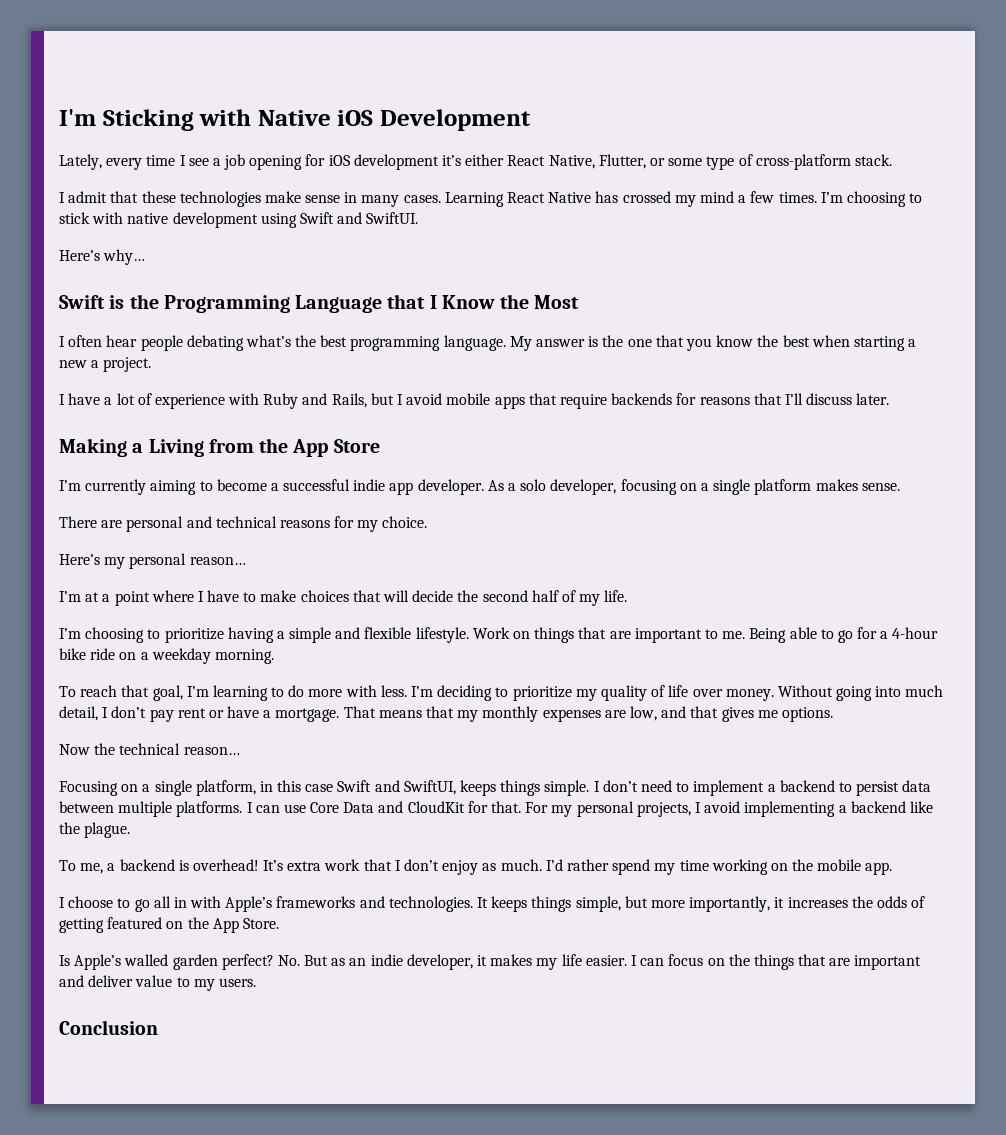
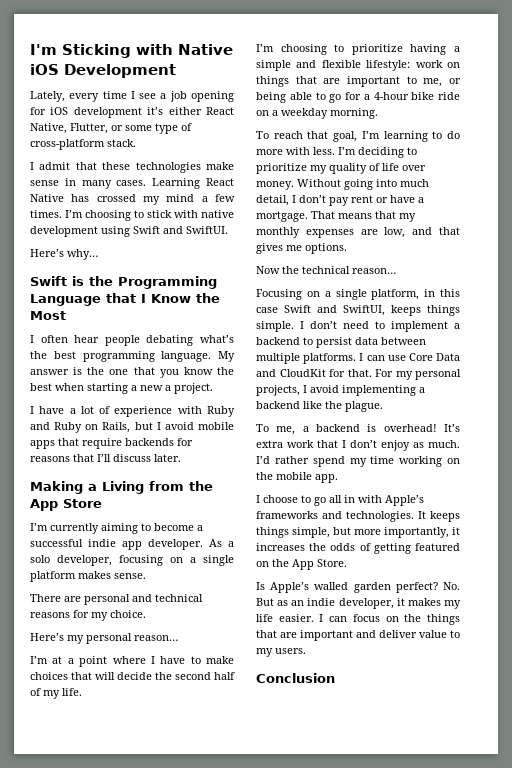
(328, 399) none -> [54,422,99,433] Ruby on
[415,627,510,643] lifestyle. Work -> [366,60,443,71] lifestyle: work
[722,628,787,643] me. Being -> [423,78,461,87] [256,92,286,103] me, or being

